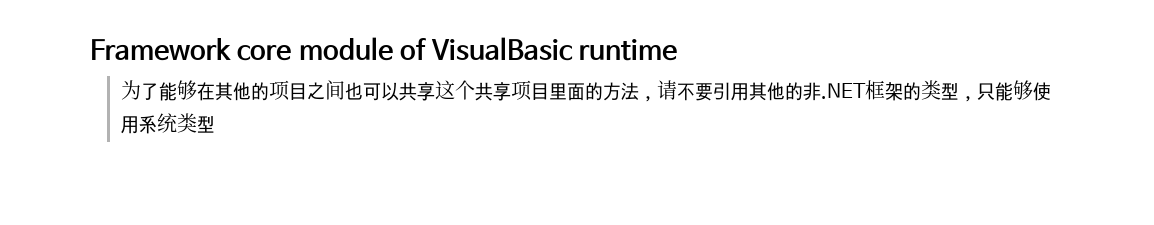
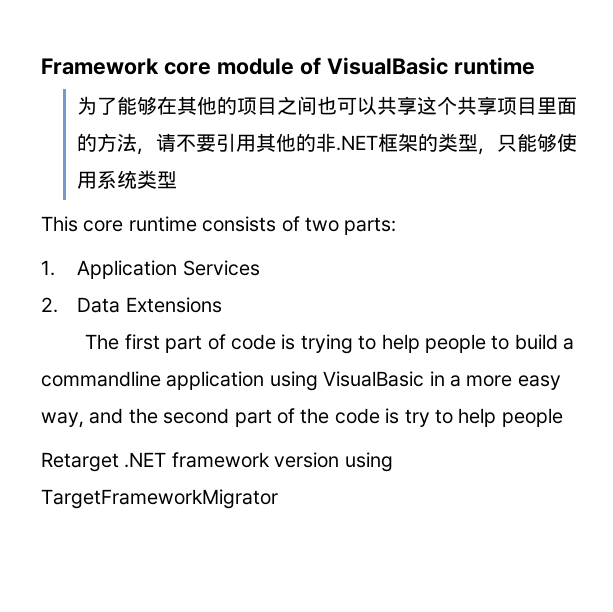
(216, 124) none -> [41,216,397,235] [41,260,260,279] [41,297,222,313] [85,334,575,354] [41,371,561,391] [41,408,563,428] [41,452,393,472] [41,489,278,509] // This core runtime consists of two parts: // 1. Application Services // 2. Data Extensions // The first part of code is trying to help people to build a commandline application using VisualBasic in a more easy way, and the second part of the code is try to help people // Retarget .NET framework version using TargetFrameworkMigrator

